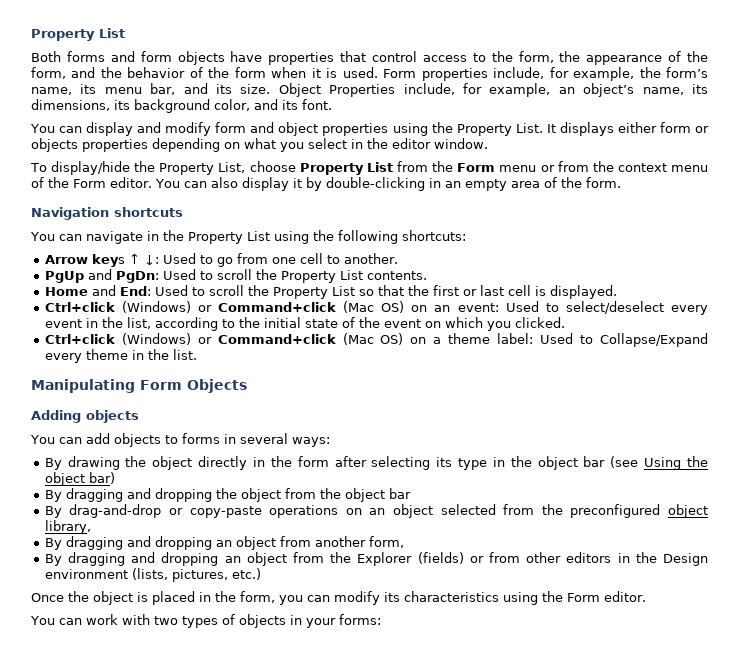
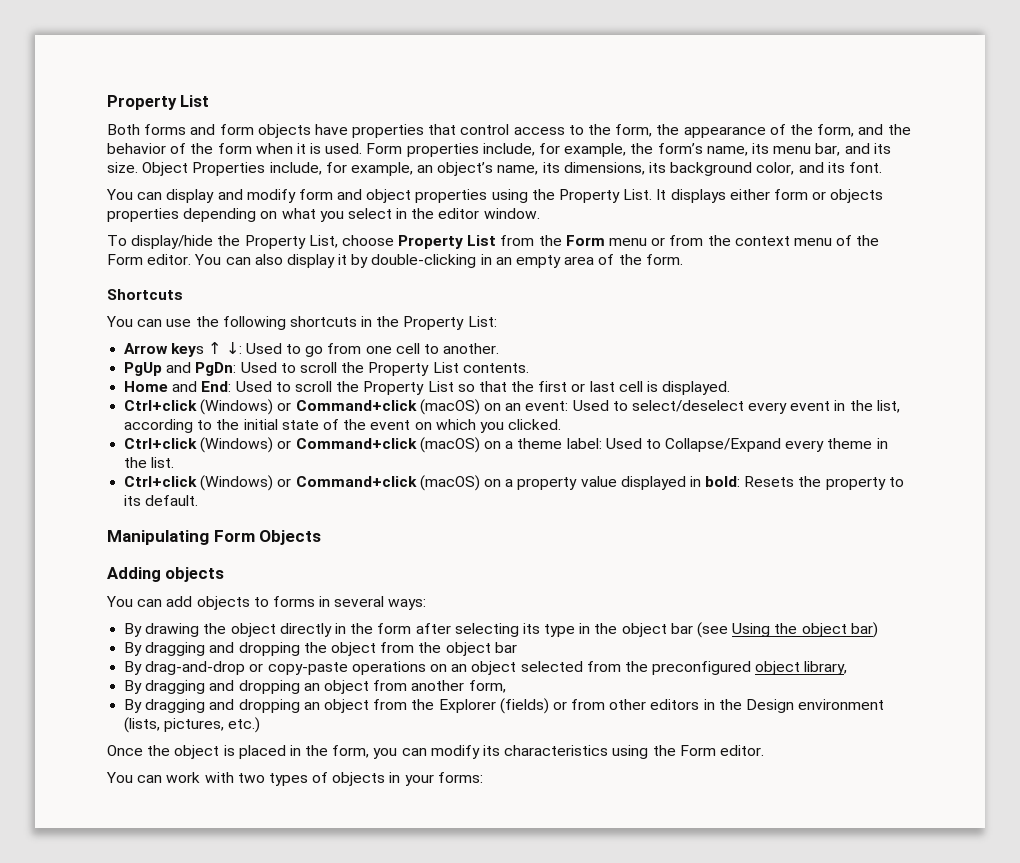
[31,207,183,220] [30,230,466,244] Navigation shortcuts // You can navigate in the Property List using the following shortcuts: -> [107,289,183,300] [106,316,497,330] Shortcuts // You can use the following shortcuts in the Property List:
[343,301,405,313] (Mac OS) -> [419,399,480,415] (macOS)
[342,333,404,345] (Mac OS) -> [419,437,480,453] (macOS)
(197, 354) none -> [124,475,904,491] [124,495,199,506] // Ctrl+click (Windows) or Command+click (macOS) on a property value displayed in bold: Resets the property to its default.

